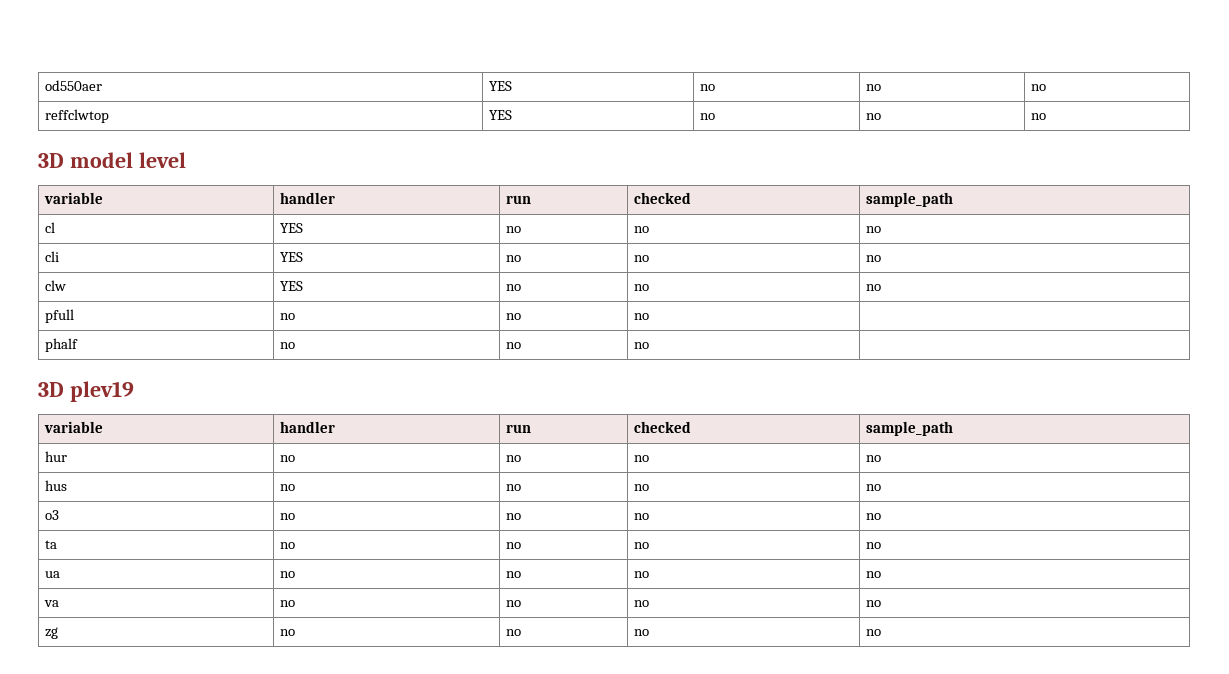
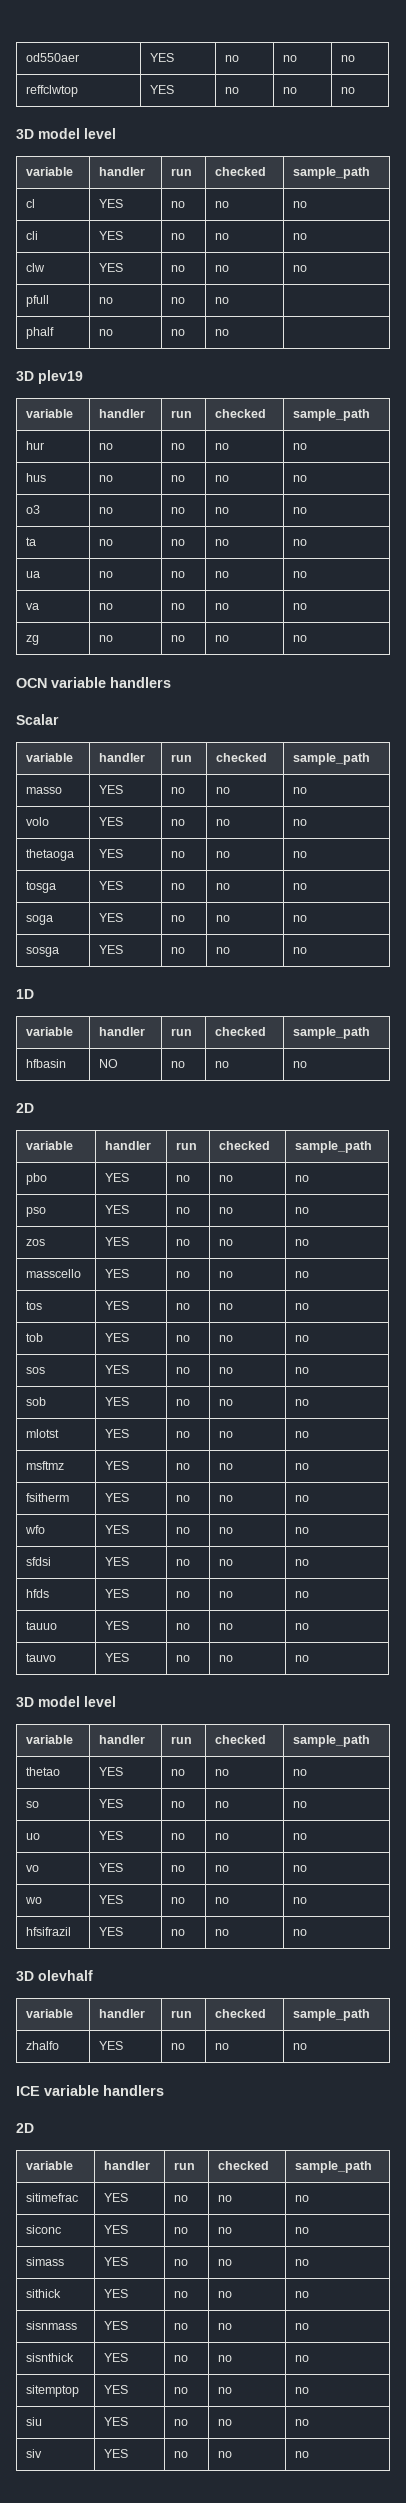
(881, 632) none -> [16,677,171,688] [16,714,59,725] [25,753,73,762] [98,753,145,762] [170,754,192,762] [215,753,267,762] [292,753,370,765] [25,787,62,794] [98,785,123,794] [170,787,185,794] [215,787,230,794] [292,787,307,794] [25,817,49,826] [98,817,123,826] [170,819,185,826] [215,819,230,826] [292,819,307,826] [25,849,74,861] [98,849,123,858] [170,851,185,858] [215,851,230,858] [292,851,307,858] [25,881,56,893] [98,881,123,890] [170,883,185,890] [215,883,230,890] [292,883,307,890] [25,915,53,925] [98,913,123,922] [170,915,185,922] [215,915,230,922] [292,915,307,922] [25,947,59,957] [98,945,123,954] [170,947,185,954] [215,947,230,954] [292,947,307,954] [16,989,34,999] [25,1027,73,1036] [98,1027,145,1036] [170,1028,192,1036] [214,1027,266,1036] [292,1027,370,1039] [25,1059,66,1068] [98,1059,118,1068] [170,1061,185,1068] [214,1061,229,1068] [292,1061,307,1068] [16,1103,34,1113] [25,1141,73,1150] [104,1141,151,1150] [175,1142,197,1150] [218,1141,270,1150] [294,1141,372,1153] [25,1173,47,1185] [104,1173,129,1182] [175,1175,190,1182] [218,1175,233,1182] [294,1175,309,1182] [25,1207,46,1217] [104,1205,129,1214] [175,1207,190,1214] [218,1207,233,1214] [294,1207,309,1214] [25,1239,45,1246] [104,1237,129,1246] [175,1239,190,1246] [218,1239,233,1246] [294,1239,309,1246] [25,1269,81,1278] [104,1269,129,1278] [175,1271,190,1278] [218,1271,233,1278] [294,1271,309,1278] [25,1301,42,1310] [104,1301,129,1310] [175,1303,190,1310] [218,1303,233,1310] [294,1303,309,1310] [25,1333,43,1342] [104,1333,129,1342] [175,1335,190,1342] [218,1335,233,1342] [294,1335,309,1342] [25,1367,45,1374] [104,1365,129,1374] [175,1367,190,1374] [218,1367,233,1374] [294,1367,309,1374] [25,1397,46,1406] [104,1397,129,1406] [175,1399,190,1406] [218,1399,233,1406] [294,1399,309,1406] [25,1429,59,1438] [104,1429,129,1438] [175,1431,190,1438] [218,1431,233,1438] [294,1431,309,1438] [25,1461,64,1470] [104,1461,129,1470] [175,1463,190,1470] [218,1463,233,1470] [294,1463,309,1470] [25,1493,69,1502] [104,1493,129,1502] [175,1495,190,1502] [218,1495,233,1502] [294,1495,309,1502] [24,1525,45,1534] [104,1525,129,1534] [175,1527,190,1534] [218,1527,233,1534] [294,1527,309,1534] [25,1557,51,1566] [104,1557,129,1566] [175,1559,190,1566] [218,1559,233,1566] [294,1559,309,1566] [25,1589,49,1598] [104,1589,129,1598] [175,1591,190,1598] [218,1591,233,1598] [294,1591,309,1598] [25,1621,57,1630] [104,1621,129,1630] [175,1623,190,1630] [218,1623,233,1630] [294,1623,309,1630] [25,1653,56,1662] [104,1653,129,1662] [175,1655,190,1662] [218,1655,233,1662] [294,1655,309,1662] [16,1696,116,1707] [25,1735,73,1744] [98,1735,145,1744] [170,1736,192,1744] [214,1735,266,1744] [292,1735,370,1747] [25,1767,60,1776] [98,1767,123,1776] [170,1769,185,1776] [214,1769,229,1776] [292,1769,307,1776] [25,1801,39,1808] [98,1799,123,1808] [170,1801,185,1808] [214,1801,229,1808] [292,1801,307,1808] [25,1833,40,1840] [98,1831,123,1840] [170,1833,185,1840] [214,1833,229,1840] [292,1833,307,1840] [25,1865,39,1872] [98,1863,123,1872] [170,1865,185,1872] [214,1865,229,1872] [292,1865,307,1872] [24,1897,42,1904] [98,1895,123,1904] [170,1897,185,1904] [214,1897,229,1904] [292,1897,307,1904] [25,1927,71,1936] [98,1927,123,1936] [170,1929,185,1936] [214,1929,229,1936] [292,1929,307,1936] [16,1970,93,1981] [25,2009,73,2018] [98,2009,145,2018] [170,2010,192,2018] [214,2009,266,2018] [292,2009,370,2021] [25,2041,59,2050] [98,2041,123,2050] [170,2043,185,2050] [214,2043,229,2050] [292,2043,307,2050] [16,2085,164,2096] [16,2123,34,2133] [25,2161,73,2170] [103,2161,150,2170] [173,2162,195,2170] [217,2161,269,2170] [294,2161,372,2173] [25,2193,78,2202] [103,2193,128,2202] [173,2195,188,2202] [217,2195,232,2202] [294,2195,309,2202] [25,2225,61,2234] [103,2225,128,2234] [173,2227,188,2234] [217,2227,232,2234] [294,2227,309,2234] [25,2257,64,2266] [103,2257,128,2266] [173,2259,188,2266] [217,2259,232,2266] [294,2259,309,2266] [25,2289,61,2298] [103,2289,128,2298] [173,2291,188,2298] [217,2291,232,2298] [294,2291,309,2298] [25,2321,77,2330] [103,2321,128,2330] [173,2323,188,2330] [217,2323,232,2330] [294,2323,309,2330] [25,2353,74,2362] [103,2353,128,2362] [173,2355,188,2362] [217,2355,232,2362] [294,2355,309,2362] [25,2385,79,2397] [103,2385,128,2394] [173,2387,188,2394] [217,2387,232,2394] [294,2387,309,2394] [25,2417,42,2426] [103,2417,128,2426] [173,2419,188,2426] [217,2419,232,2426] [294,2419,309,2426] [25,2449,42,2458] [103,2449,128,2458] [173,2451,188,2458] [217,2451,232,2458] [294,2451,309,2458] // OCN variable handlers // Scalar // variable | handler | run | checked | sample_path // masso | YES | no | no | no // volo | YES | no | no | no // thetaoga | YES | no | no | no // tosga | YES | no | no | no // soga | YES | no | no | no // sosga | YES | no | no | no // 1D // variable | handler | run | checked | sample_path // hfbasin | NO | no | no | no // 2D // variable | handler | run | checked | sample_path // pbo | YES | no | no | no // pso | YES | no | no | no // zos | YES | no | no | no // masscello | YES | no | no | no // tos | YES | no | no | no // tob | YES | no | no | no // sos | YES | no | no | no // sob | YES | no | no | no // mlotst | YES | no | no | no // msftmz | YES | no | no | no // fsitherm | YES | no | no | no // wfo | YES | no | no | no // sfdsi | YES | no | no | no // hfds | YES | no | no | no // tauuo | YES | no | no | no // tauvo | YES | no | no | no // 3D model level // variable | handler | run | checked | sample_path // thetao | YES | no | no | no // so | YES | no | no | no // uo | YES | no | no | no // vo | YES | no | no | no // wo | YES | no | no | no // hfsifrazil | YES | no | no | no // 3D olevhalf // variable | handler | run | checked | sample_path // zhalfo | YES | no | no | no // ICE variable handlers // 2D // variable | handler | run | checked | sample_path // sitimefrac | YES | no | no | no // siconc | YES | no | no | no // simass | YES | no | no | no // sithick | YES | no | no | no // sisnmass | YES | no | no | no // sisnthick | YES | no | no | no // sitemptop | YES | no | no | no // siu | YES | no | no | no // siv | YES | no | no | no

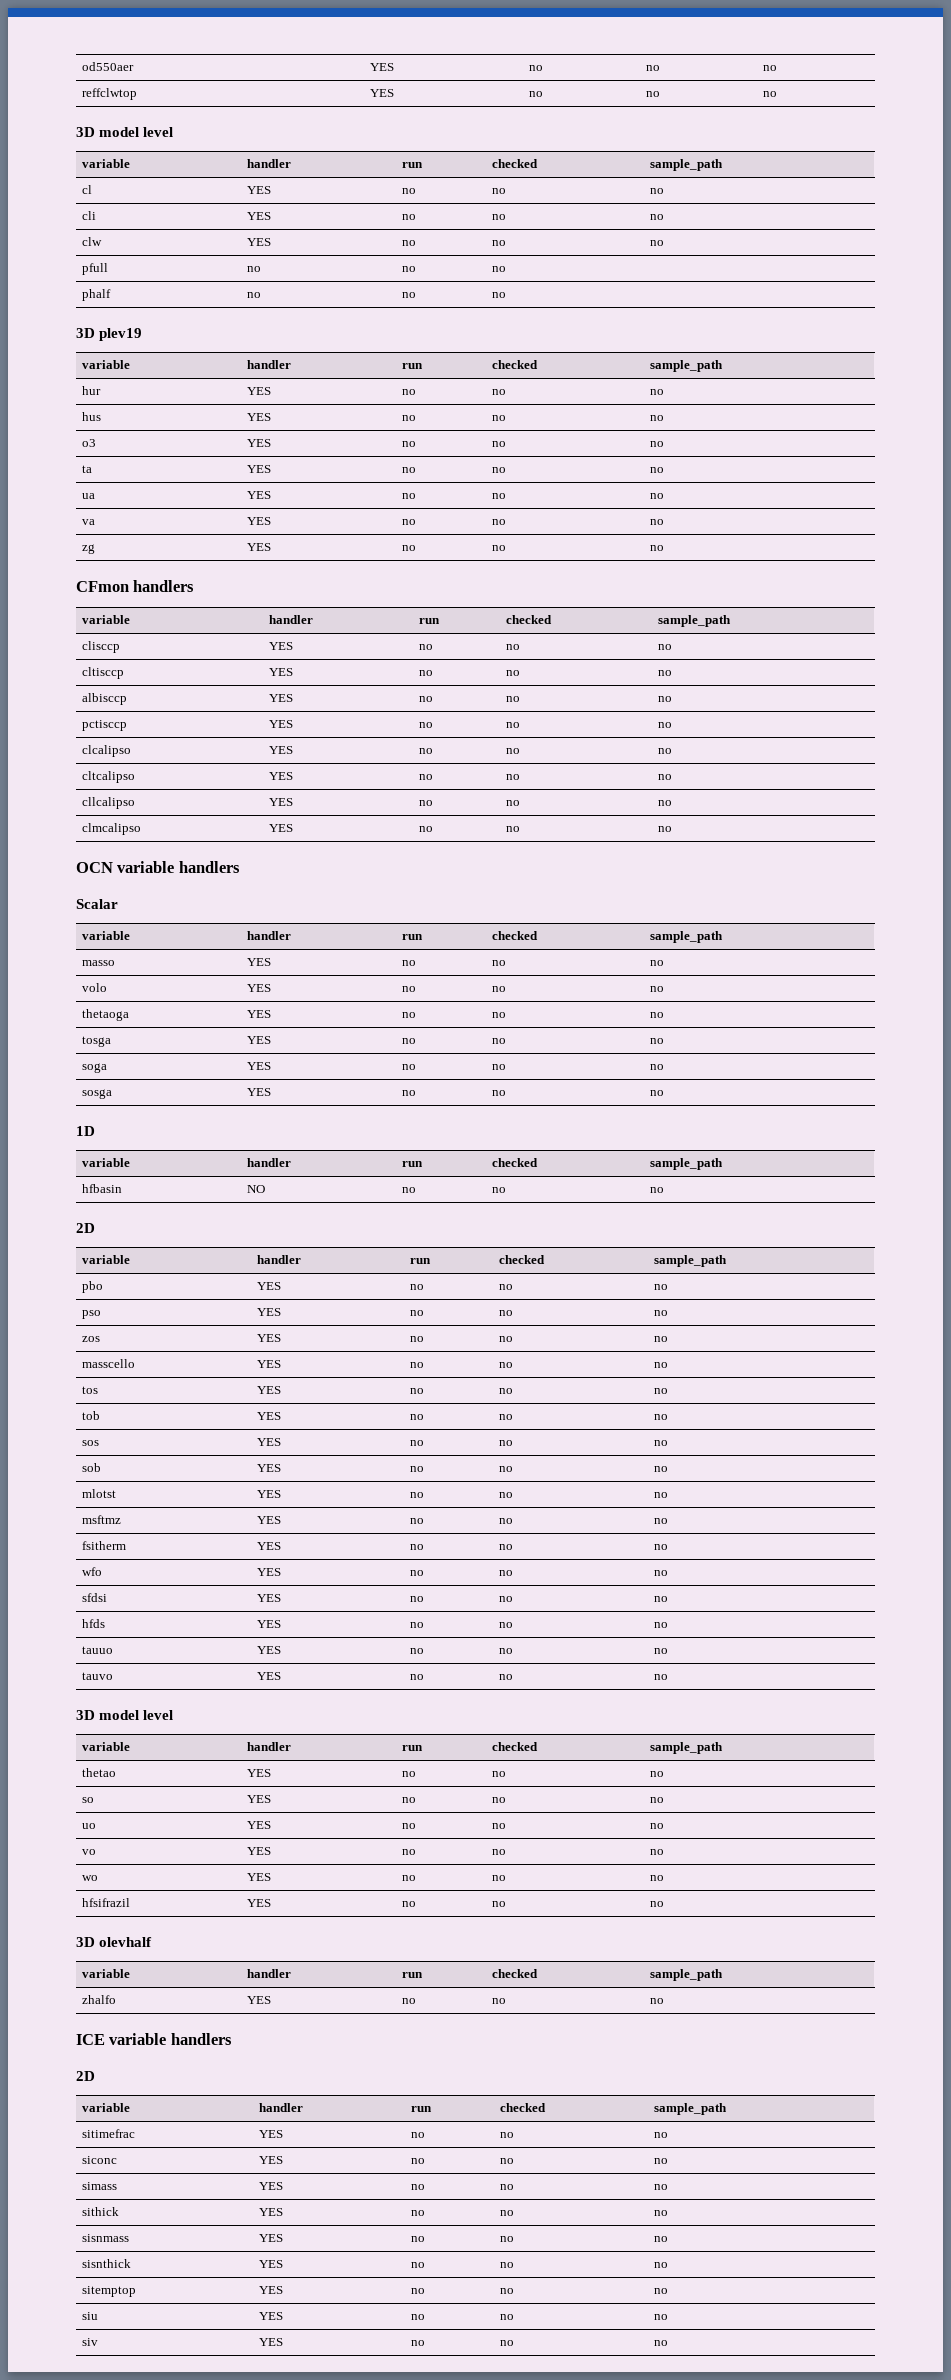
[98,443,113,450] no -> [247,387,272,395] YES
[98,475,113,482] no -> [247,413,272,421] YES
[98,507,113,514] no -> [247,439,272,447] YES
[98,539,113,546] no -> [247,465,272,473] YES
[98,571,113,578] no -> [247,491,272,499] YES
[98,603,113,610] no -> [247,517,272,525] YES
[98,635,113,642] [170,635,185,642] [214,635,229,642] | no | no | no -> [247,543,272,551] [402,545,417,551] [492,545,507,551] [650,545,665,551] [76,580,195,592] [82,615,131,624] [269,615,314,624] [419,618,441,624] [506,615,553,624] [658,615,732,627] [82,641,121,653] [269,642,294,650] [419,644,434,650] [506,644,521,650] [658,644,673,650] [82,667,125,679] [269,668,294,676] [419,670,434,676] [506,670,521,676] [658,670,673,676] [82,693,128,705] [269,694,294,702] [419,696,434,702] [506,696,521,702] [658,696,673,702] [82,720,128,731] [269,720,294,728] [419,722,434,728] [506,722,521,728] [658,722,673,728] [82,745,132,757] [269,746,294,754] [419,748,434,754] [506,748,521,754] [658,748,673,754] [82,771,136,783] [269,772,294,780] [419,774,434,780] [506,774,521,780] [658,774,673,780] [82,797,136,809] [269,798,294,806] [419,800,434,806] [506,800,521,806] [658,800,673,806] [82,823,142,835] [269,824,294,832] [419,826,434,832] [506,826,521,832] | YES | no | no | no // CFmon handlers // variable | handler | run | checked | sample_path // clisccp | YES | no | no | no // cltisccp | YES | no | no | no // albisccp | YES | no | no | no // pctisccp | YES | no | no | no // clcalipso | YES | no | no | no // cltcalipso | YES | no | no | no // cllcalipso | YES | no | no | no // clmcalipso | YES | no | no

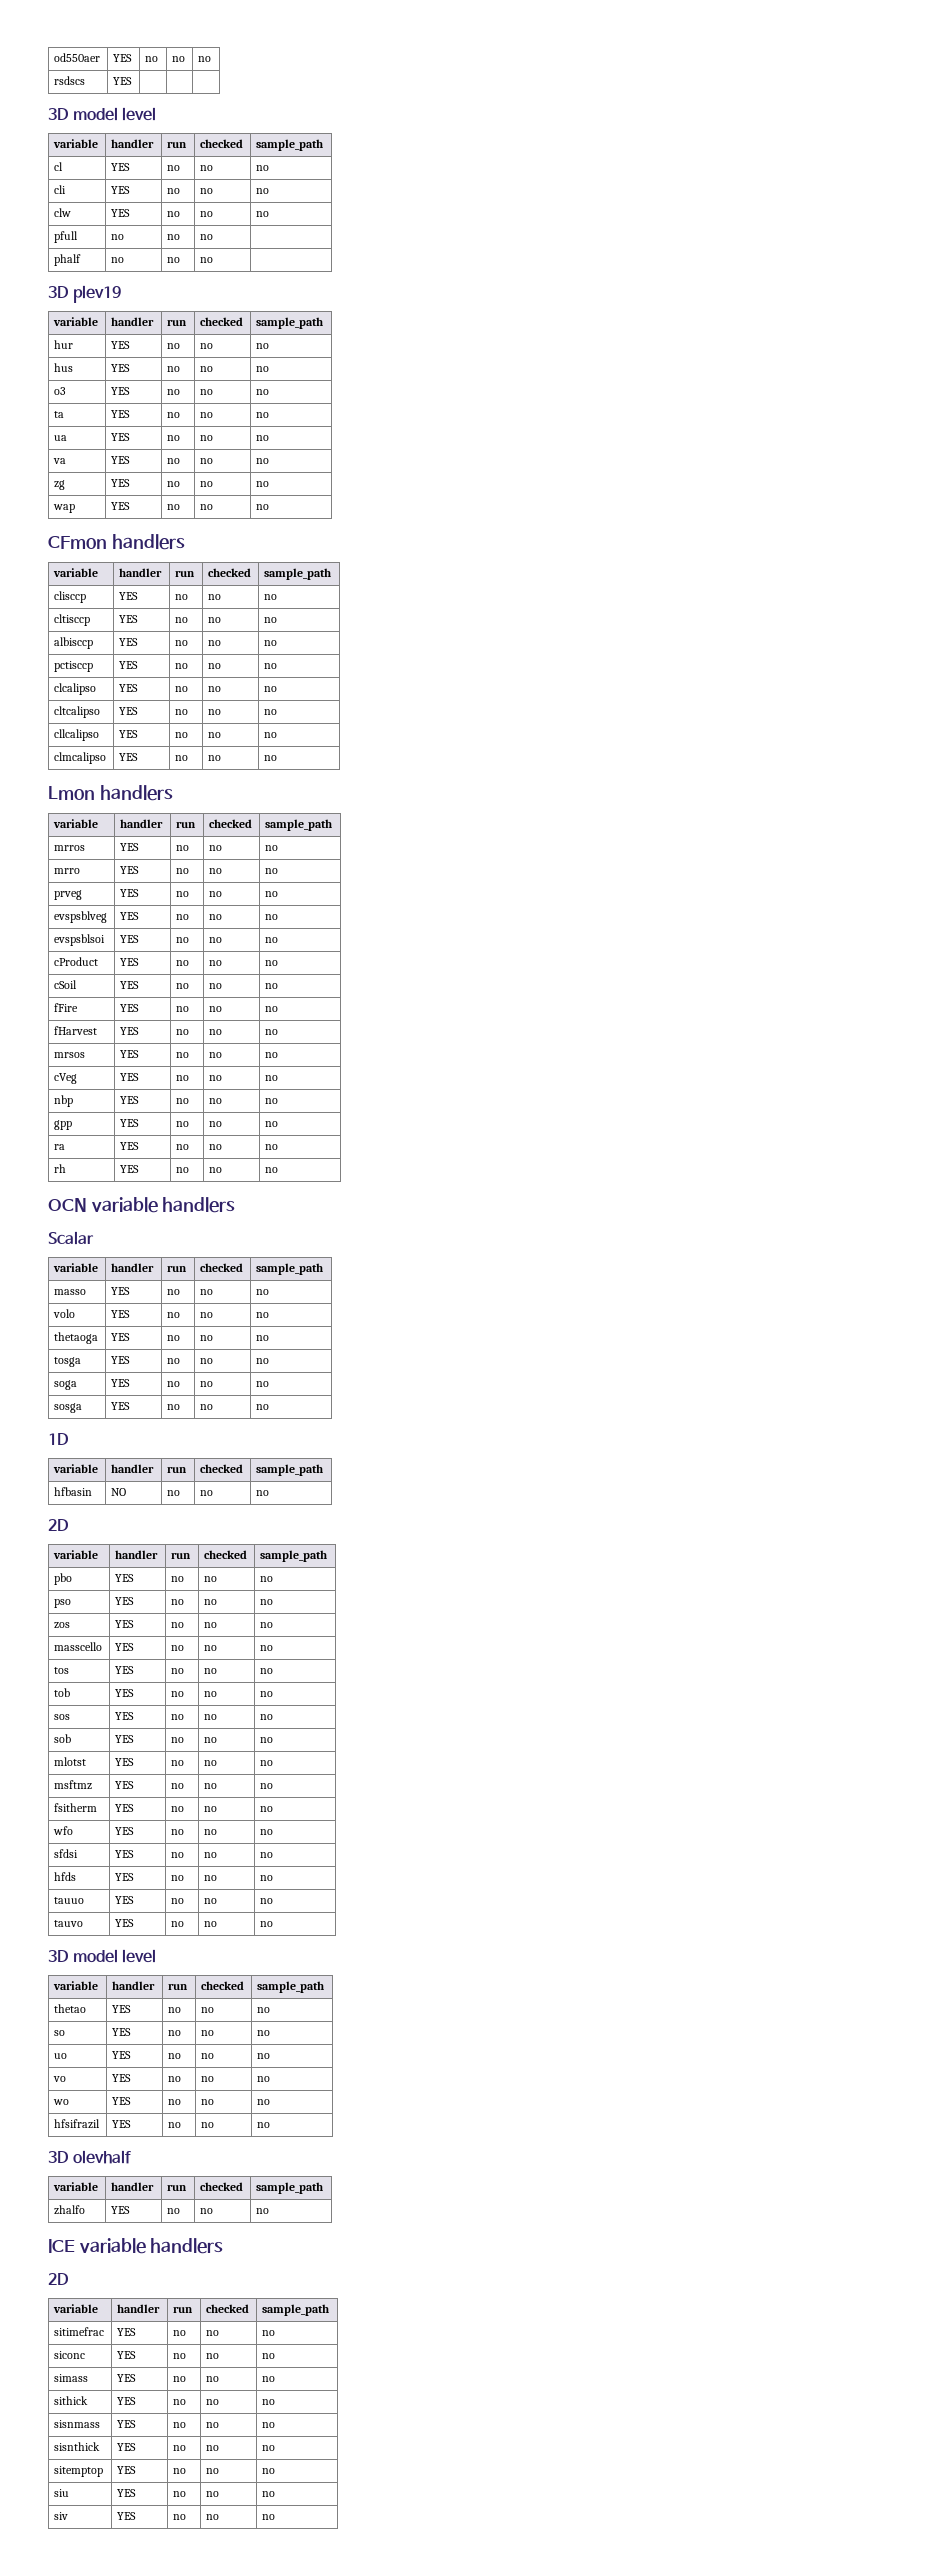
[82,88,138,100] [370,89,395,97] [529,91,544,97] [646,91,661,97] [763,91,778,97] reffclwtop | YES | no | no | no -> [54,76,86,85] [113,77,133,85] rsdscs | YES | | |
(665, 548) none -> [53,504,76,513] [111,502,131,510] [167,504,181,510] [200,504,214,510] [256,504,270,510] // wap | YES | no | no | no
(673, 829) none -> [48,785,173,801] [53,819,99,828] [120,819,164,828] [176,821,197,828] [209,819,253,828] [265,819,333,831] [54,845,86,851] [120,843,140,851] [176,845,190,851] [209,845,223,851] [265,845,279,851] [54,868,81,874] [120,866,140,874] [176,868,190,874] [209,868,223,874] [265,868,279,874] [54,890,83,900] [120,889,140,897] [176,891,190,897] [209,891,223,897] [265,891,279,897] [54,911,108,923] [120,912,140,920] [176,914,190,920] [209,914,223,920] [265,914,279,920] [54,934,106,946] [120,935,140,943] [176,937,190,943] [209,937,223,943] [265,937,279,943] [54,957,99,966] [120,958,140,966] [176,960,190,966] [209,960,223,966] [265,960,279,966] [54,980,78,989] [120,981,140,989] [176,983,190,989] [209,983,223,989] [265,983,279,989] [54,1003,79,1012] [120,1004,140,1012] [176,1006,190,1012] [209,1006,223,1012] [265,1006,279,1012] [54,1026,98,1035] [120,1027,140,1035] [176,1029,190,1035] [209,1029,223,1035] [265,1029,279,1035] [54,1052,86,1058] [120,1050,140,1058] [176,1052,190,1058] [209,1052,223,1058] [265,1052,279,1058] [54,1073,78,1084] [120,1073,140,1081] [176,1075,190,1081] [209,1075,223,1081] [265,1075,279,1081] [54,1095,74,1107] [120,1096,140,1104] [176,1098,190,1104] [209,1098,223,1104] [265,1098,279,1104] [54,1120,73,1130] [120,1119,140,1127] [176,1121,190,1127] [209,1121,223,1127] [265,1121,279,1127] [54,1144,66,1150] [120,1142,140,1150] [176,1144,190,1150] [209,1144,223,1150] [265,1144,279,1150] [54,1164,67,1173] [120,1165,140,1173] [176,1167,190,1173] [209,1167,223,1173] [265,1167,279,1173] // Lmon handlers // variable | handler | run | checked | sample_path // mrros | YES | no | no | no // mrro | YES | no | no | no // prveg | YES | no | no | no // evspsblveg | YES | no | no | no // evspsblsoi | YES | no | no | no // cProduct | YES | no | no | no // cSoil | YES | no | no | no // fFire | YES | no | no | no // fHarvest | YES | no | no | no // mrsos | YES | no | no | no // cVeg | YES | no | no | no // nbp | YES | no | no | no // gpp | YES | no | no | no // ra | YES | no | no | no // rh | YES | no | no | no

